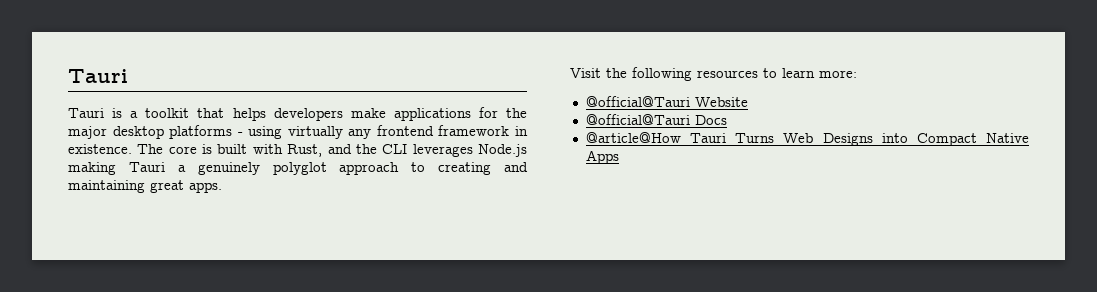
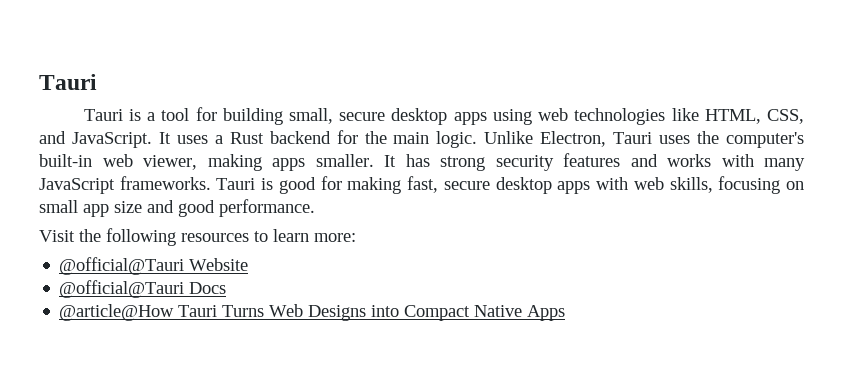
[145,107,528,121] [68,125,528,139] [68,144,527,157] [68,162,528,175] [68,180,222,193] toolkit that helps developers make applications for the major desktop platforms - using virtually any frontend framework in existence. The core is built with Rust, and the CLI leverages Node.js making Tauri a genuinely polyglot approach to creating and maintaining great apps. -> [161,107,805,125] [39,130,804,148] [39,153,805,171] [39,176,805,194] [39,199,315,217] tool for building small, secure desktop apps using web technologies like HTML, CSS, and JavaScript. It uses a Rust backend for the main logic. Unlike Electron, Tauri uses the computer's built-in web viewer, making apps smaller. It has strong security features and works with many JavaScript frameworks. Tauri is good for making fast, secure desktop apps with web skills, focusing on small app size and good performance.

